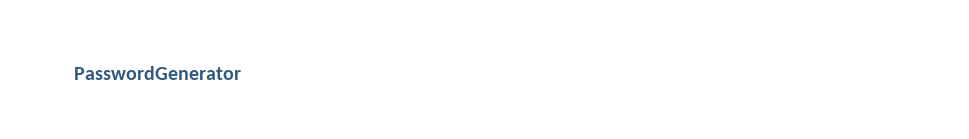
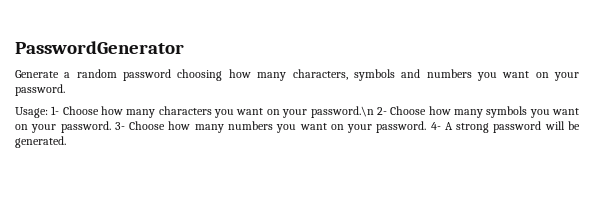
(241, 73) none -> [15,69,579,81] [15,84,65,96] [15,106,580,118] [15,121,580,133] [15,136,66,148] // Generate a random password choosing how many characters, symbols and numbers you want on your password. // Usage: 1- Choose how many characters you want on your password.\n 2- Choose how many symbols you want on your password. 3- Choose how many numbers you want on your password. 4- A strong password will be generated.

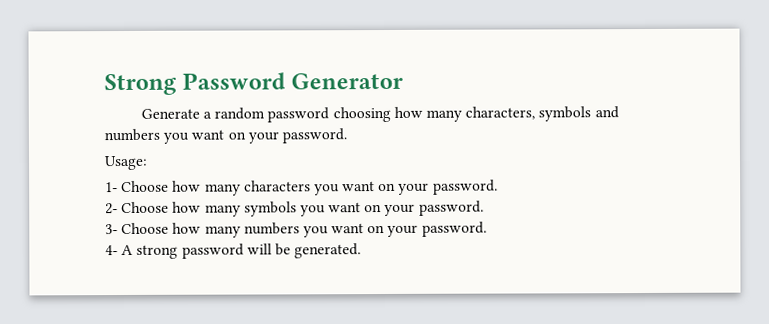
[15,41,184,54] PasswordGenerator -> [104,72,403,96] Strong Password Generator
(48, 112) none -> (148, 163) //
[310,106,374,118] password.\n -> [432,179,498,195] password. //
(111, 127) none -> (484, 208) //
(427, 127) none -> (487, 229) //

